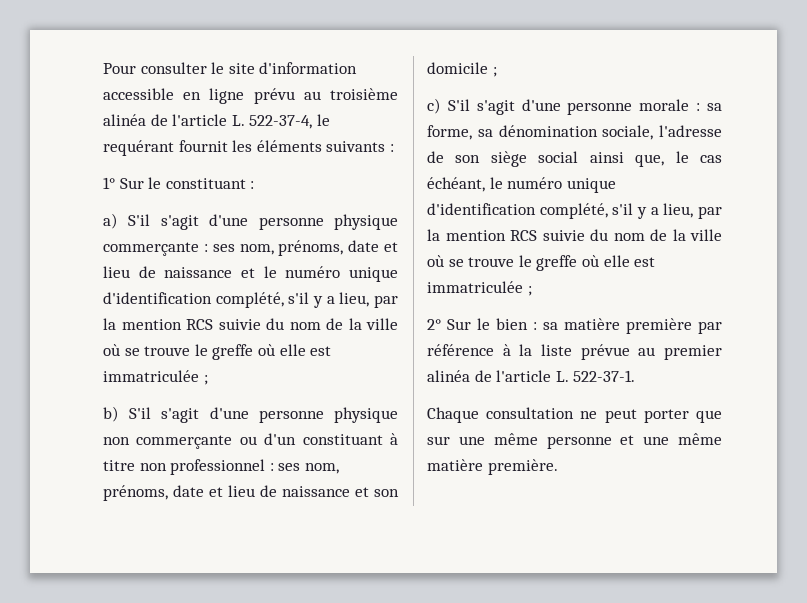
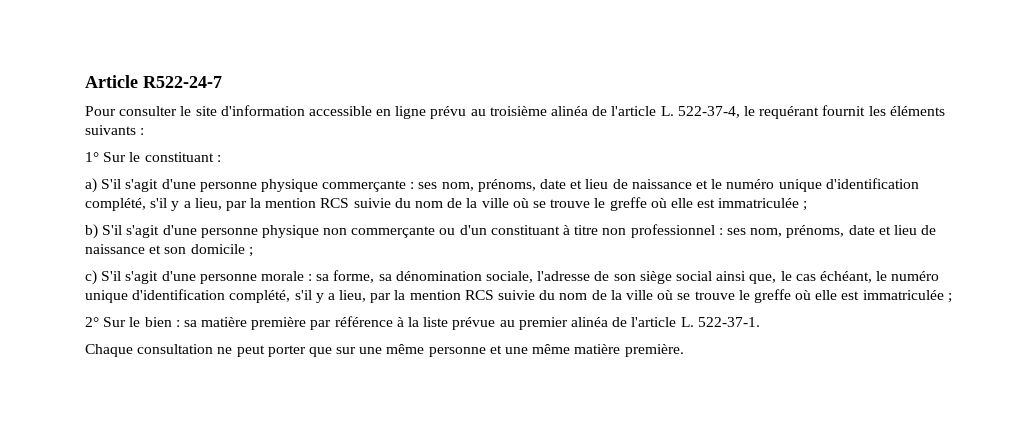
(103, 68) none -> [85,75,222,88] Article R522-24-7 //

